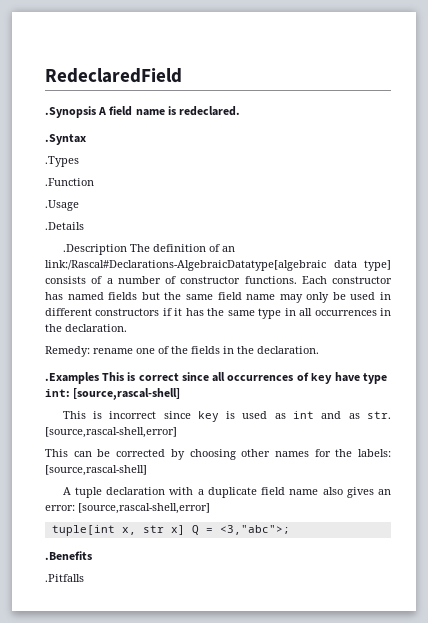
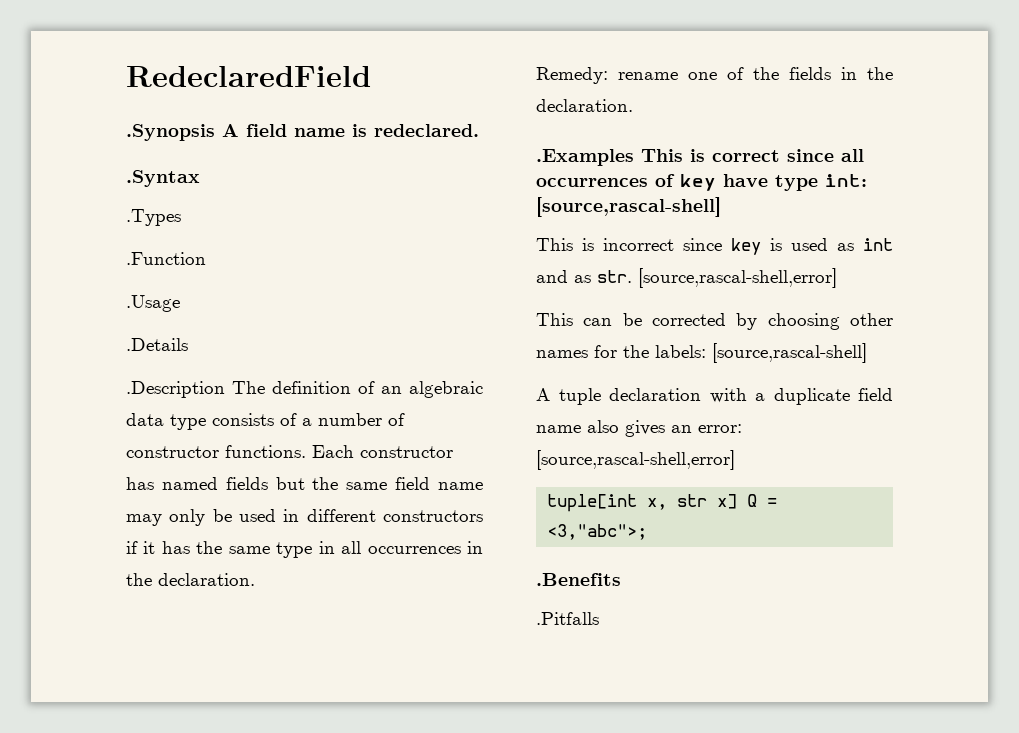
[45,260,391,271] link:/Rascal#Declarations-AlgebraicDatatype[algebraic data type] -> [409,381,483,398] [126,413,206,430] algebraic data type

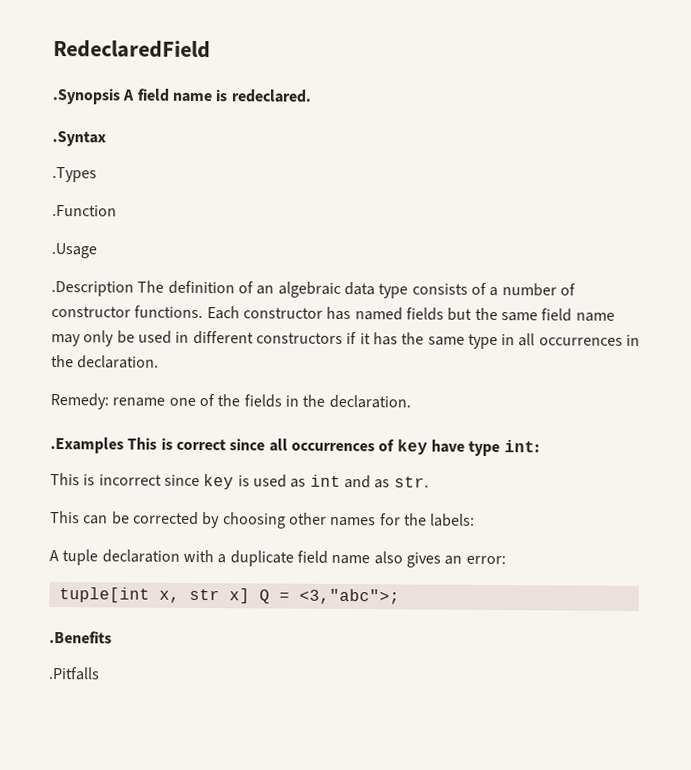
[126,338,188,351] // .Details -> (97, 250) none
[536,197,721,217] [source,rascal-shell] -> (540, 446) none
[638,268,837,288] [source,rascal-shell,error] -> (429, 482) none
[712,343,867,363] [source,rascal-shell] -> (476, 520) none
[536,450,735,470] [source,rascal-shell,error] -> (506, 560) none

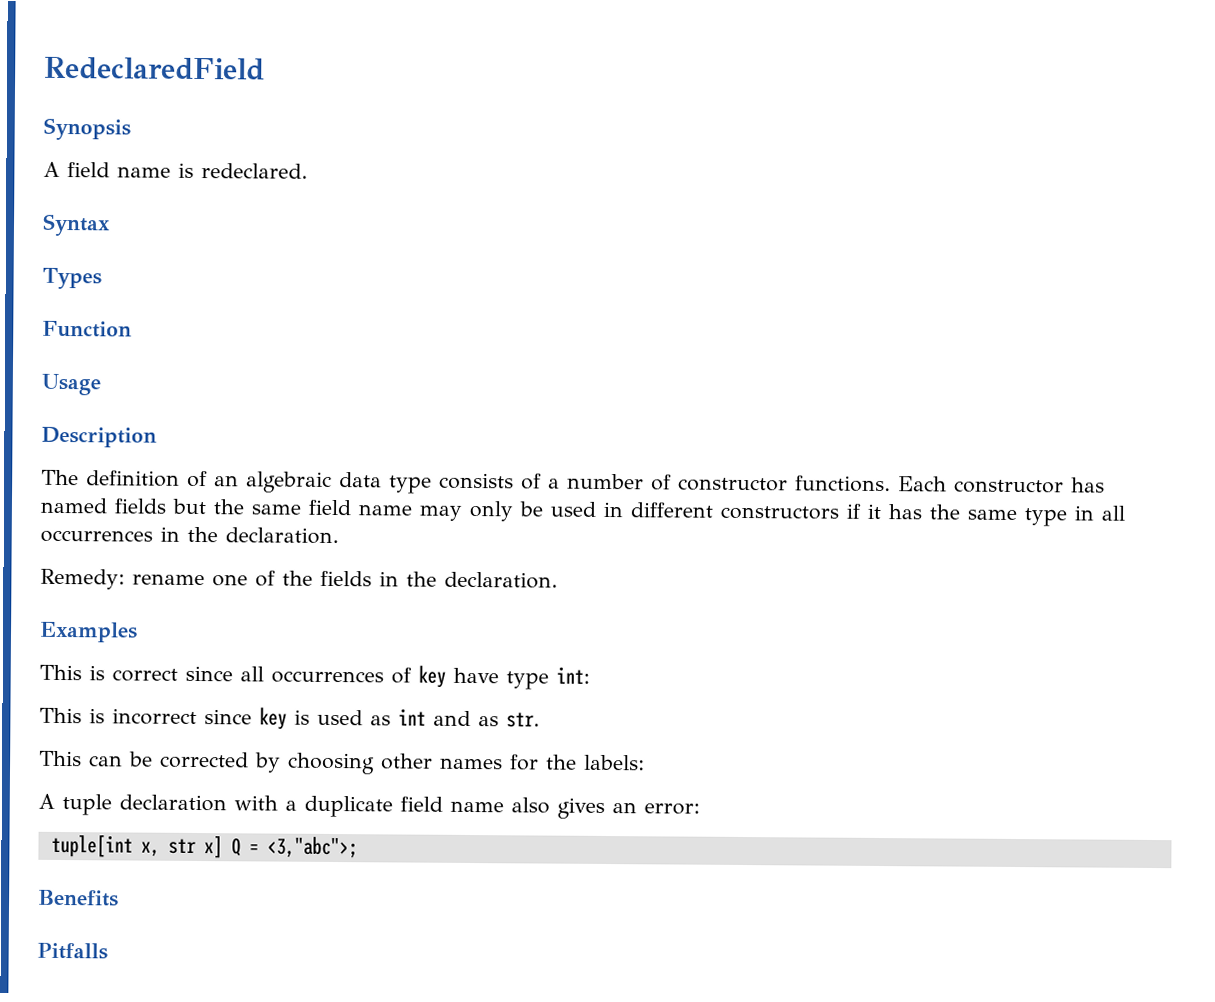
[52,88,121,105] .Synopsis -> [43,117,131,141] Synopsis //
[52,131,106,147] [52,167,97,183] [52,204,117,217] [51,242,97,259] [51,280,134,297] .Syntax // .Types // .Function // .Usage // .Description -> [42,213,111,237] [42,267,102,290] [42,320,132,338] [41,373,101,396] [41,426,157,448] Syntax // Types // Function // Usage // Description //
[50,436,124,454] .Examples -> [39,621,138,643] Examples //
[49,630,112,644] [48,666,100,681] .Benefits // .Pitfalls -> [38,889,119,907] [37,942,108,960] Benefits // Pitfalls

